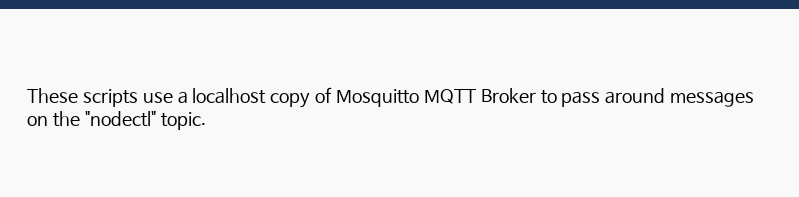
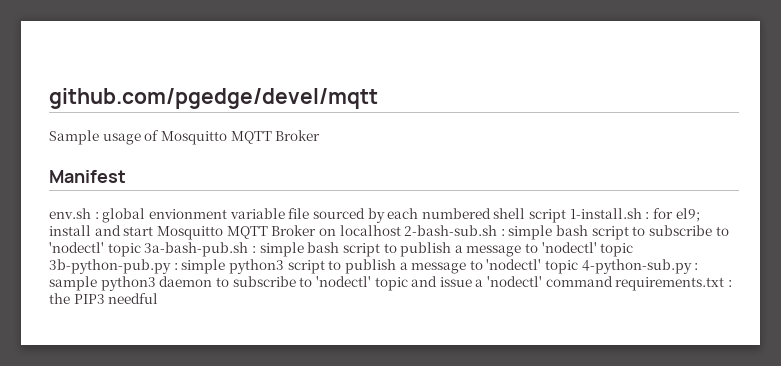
[27,87,755,108] [27,111,206,130] These scripts use a localhost copy of Mosquitto MQTT Broker to pass around messages on the "nodectl" topic. -> [49,88,378,109] [49,130,321,145] [49,170,126,183] [49,208,700,223] [49,225,729,240] [49,242,634,257] [49,259,699,274] [49,276,733,291] [49,293,159,304] github.com/pgedge/devel/mqtt // Sample usage of Mosquitto MQTT Broker // Manifest // env.sh : global envionment variable file sourced by each numbered shell script 1-install.sh : for el9; install and start Mosquitto MQTT Broker on localhost 2-bash-sub.sh : simple bash script to subscribe to 'nodectl' topic 3a-bash-pub.sh : simple bash script to publish a message to 'nodectl' topic 3b-python-pub.py : simple python3 script to publish a message to 'nodectl' topic 4-python-sub.py : sample python3 daemon to subscribe to 'nodectl' topic and issue a 'nodectl' command requirements.txt : the PIP3 needful

